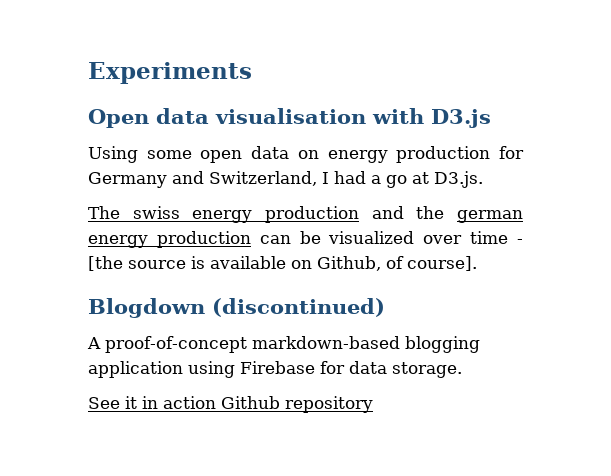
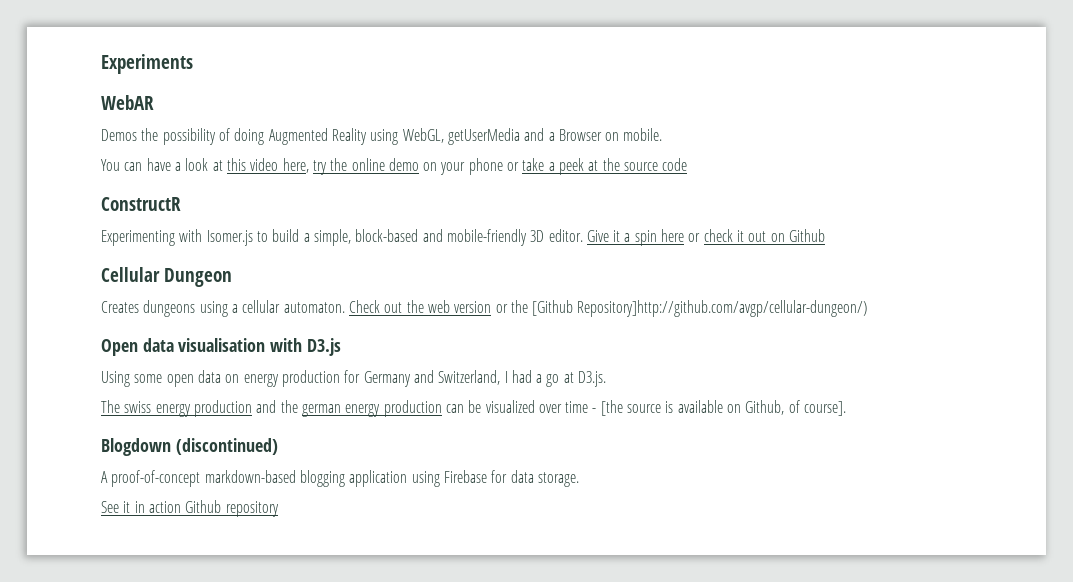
(252, 73) none -> [101,95,154,110] [101,128,663,145] [101,158,688,175] [101,197,181,211] [101,229,826,246] [101,267,232,287] [101,300,868,317] // WebAR // Demos the possibility of doing Augmented Reality using WebGL, getUserMedia and a Browser on mobile. // You can have a look at this video here, try the online demo on your phone or take a peek at the source code // ConstructR // Experimenting with Isomer.js to build a simple, block-based and mobile-friendly 3D editor. Give it a spin here or check it out on Github // Cellular Dungeon // Creates dungeons using a cellular automaton. Check out the web version or the [Github Repository]http://github.com/avgp/cellular-dungeon/)

